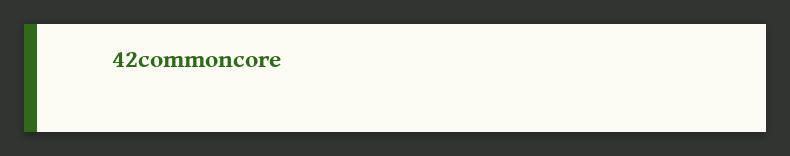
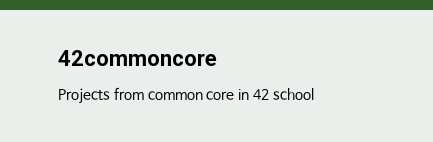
(281, 59) none -> [58,87,314,104] // Projects from common core in 42 school

